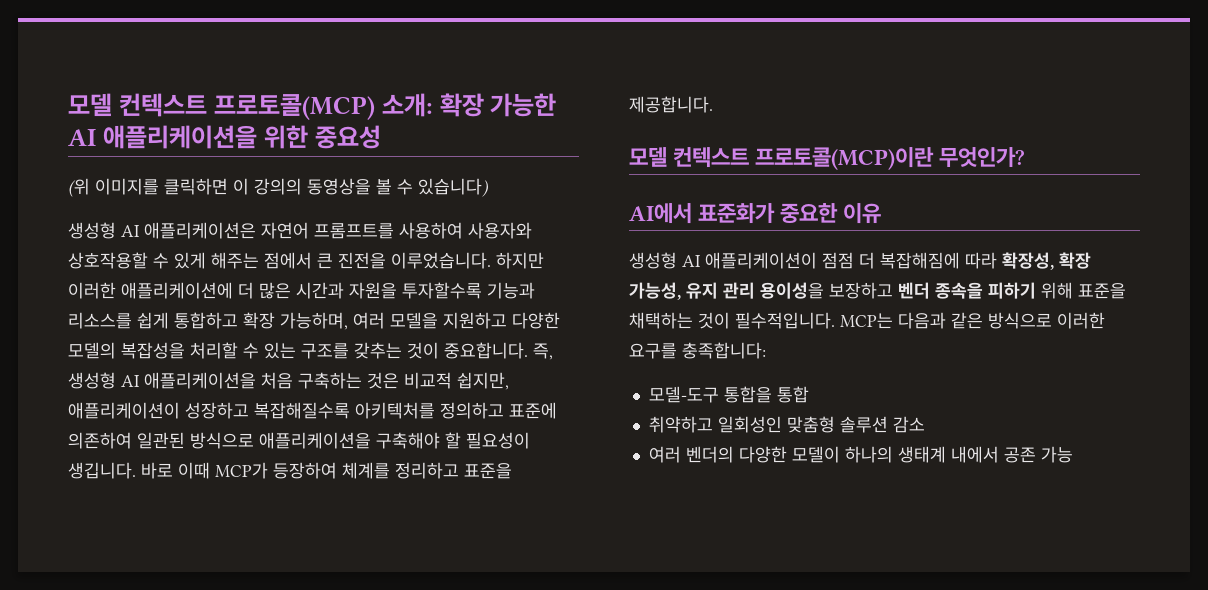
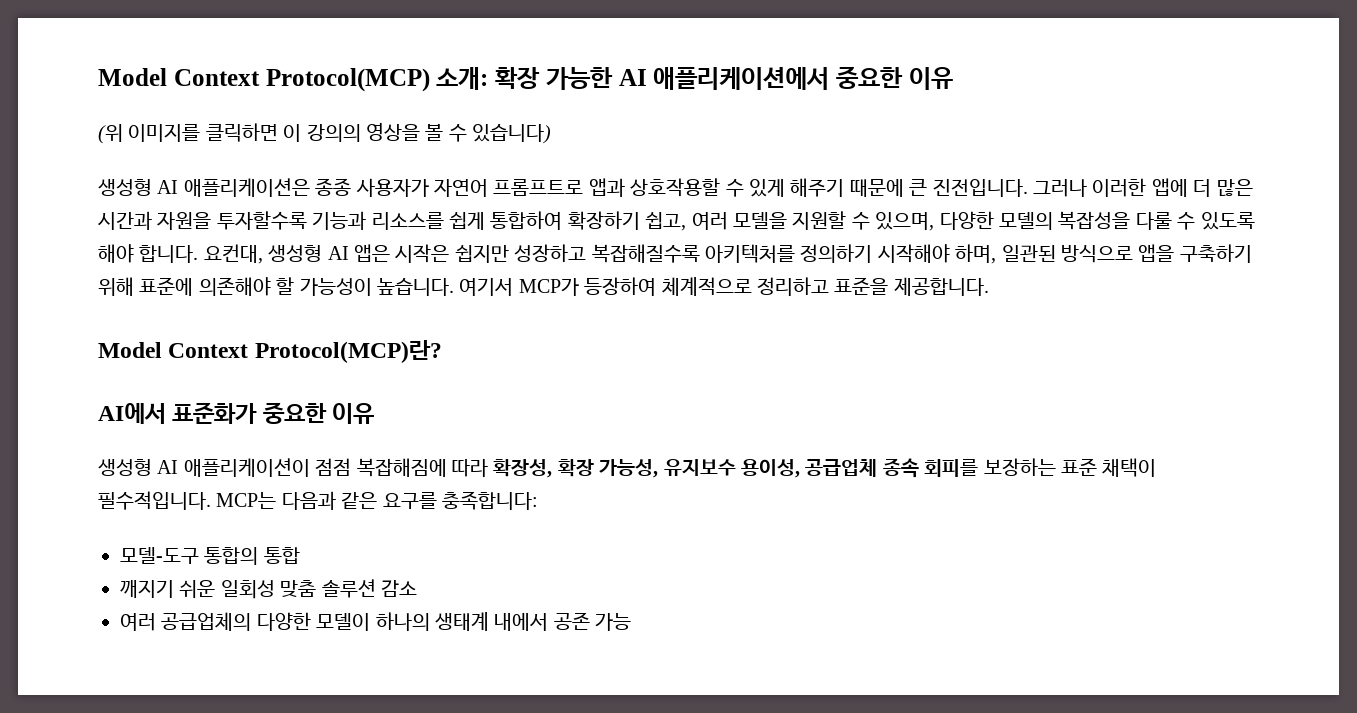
[68,93,375,120] 모델 컨텍스트 프로토콜(MCP) -> [98,68,430,92] Model Context Protocol(MCP)
[102,125,381,149] 애플리케이션을 위한 중요성 -> [653,66,953,90] 애플리케이션에서 중요한 이유
[307,178,371,195] 동영상을 -> [366,122,420,141] 영상을
[261,222,532,239] [68,252,544,269] [68,282,233,299] 자연어 프롬프트를 사용하여 사용자와 상호작용할 수 있게 해주는 점에서 큰 진전을 이루었습니다. 하지만 이러한 애플리케이션에 -> [315,178,1188,197] 종종 사용자가 자연어 프롬프트로 앱과 상호작용할 수 있게 해주기 때문에 큰 진전입니다. 그러나 이러한 앱에
[174,312,560,330] [68,342,553,360] [68,372,509,390] [68,402,557,419] [68,432,530,449] [68,462,210,479] 통합하고 확장 가능하며, 여러 모델을 지원하고 다양한 모델의 복잡성을 처리할 수 있는 구조를 갖추는 것이 중요합니다. 즉, 생성형 AI 애플리케이션을 처음 구축하는 것은 비교적 쉽지만, 애플리케이션이 성장하고 복잡해질수록 아키텍처를 정의하고 표준에 의존하여 일관된 방식으로 애플리케이션을 구축해야 할 필요성이 생깁니다. 바로 이때 -> [490,211,1255,231] [98,244,1252,264] [98,277,514,296] 통합하여 확장하기 쉽고, 여러 모델을 지원할 수 있으며, 다양한 모델의 복잡성을 다룰 수 있도록 해야 합니다. 요컨대, 생성형 AI 앱은 시작은 쉽지만 성장하고 복잡해질수록 아키텍처를 정의하기 시작해야 하며, 일관된 방식으로 앱을 구축하기 위해 표준에 의존해야 할 가능성이 높습니다. 여기서
[342,462,390,479] 체계를 -> [661,277,752,296] 체계적으로
[629,147,1026,170] 모델 컨텍스트 프로토콜(MCP)이란 무엇인가? -> [98,340,442,363] Model Context Protocol(MCP)란?
[859,252,875,269] 더 -> (352, 467) none
[686,282,1126,299] [629,312,730,329] 유지 관리 용이성을 보장하고 벤더 종속을 피하기 위해 표준을 채택하는 것이 -> [663,458,1157,478] 유지보수 용이성, 공급업체 종속 회피를 보장하는 표준 채택이
[988,312,1105,329] 방식으로 이러한 -> (378, 500) none
[723,386,772,403] 통합을 -> [204,547,259,565] 통합의
[648,416,835,433] 취약하고 일회성인 맞춤형 -> [120,580,317,599] 깨지기 쉬운 일회성 맞춤
[685,446,734,463] 벤더의 -> [161,612,252,631] 공급업체의

